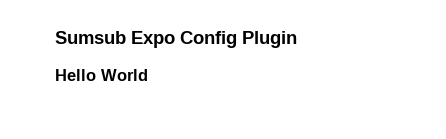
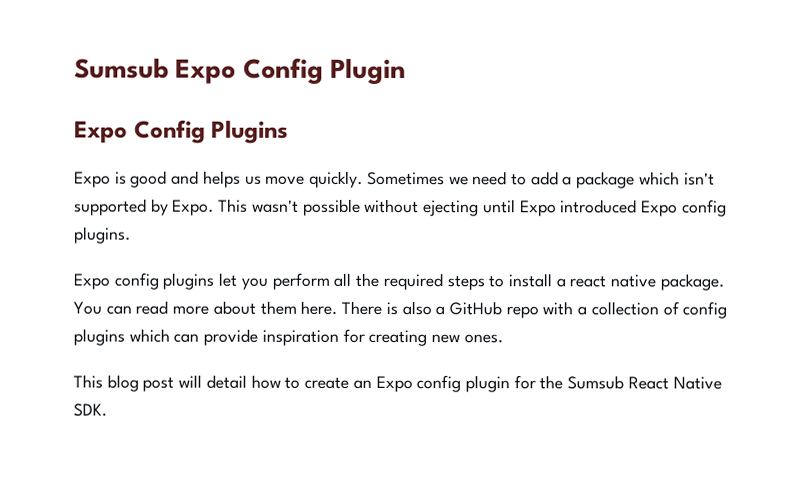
[55,69,148,81] Hello World -> [74,119,290,144] [74,170,715,189] [74,198,727,217] [74,226,131,244] [73,272,724,291] [73,300,728,319] [73,328,503,347] [73,374,722,393] [73,403,107,417] Expo Config Plugins // Expo is good and helps us move quickly. Sometimes we need to add a package which isn't supported by Expo. This wasn't possible without ejecting until Expo introduced Expo config plugins. // Expo config plugins let you perform all the required steps to install a react native package. You can read more about them here. There is also a GitHub repo with a collection of config plugins which can provide inspiration for creating new ones. // This blog post will detail how to create an Expo config plugin for the Sumsub React Native SDK.

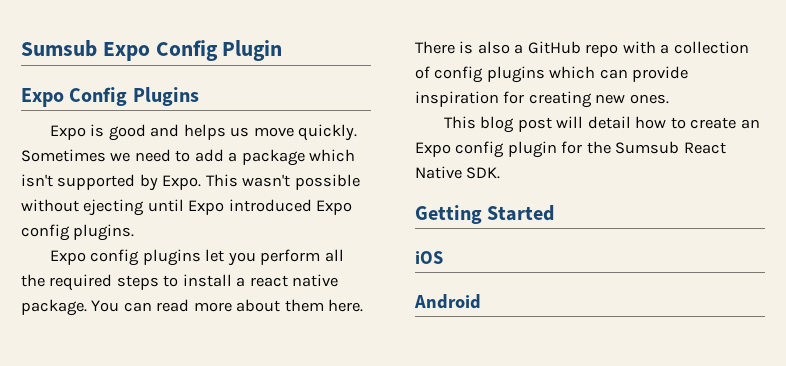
(107, 410) none -> [415,205,555,224] [415,251,443,264] [414,294,481,309] // Getting Started // iOS // Android

